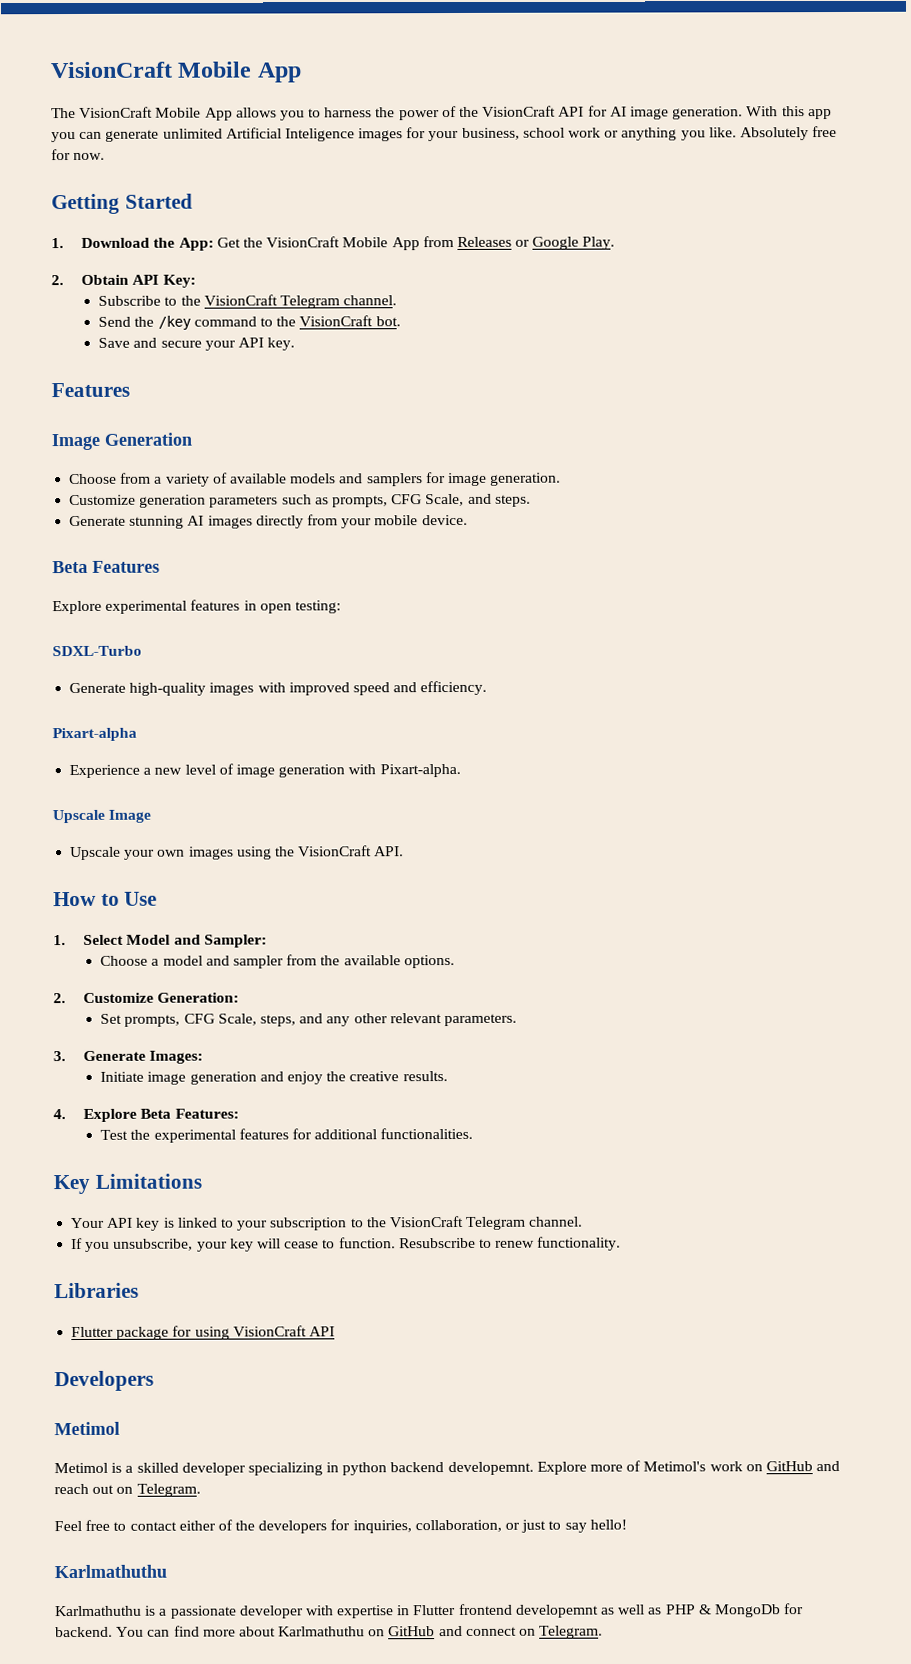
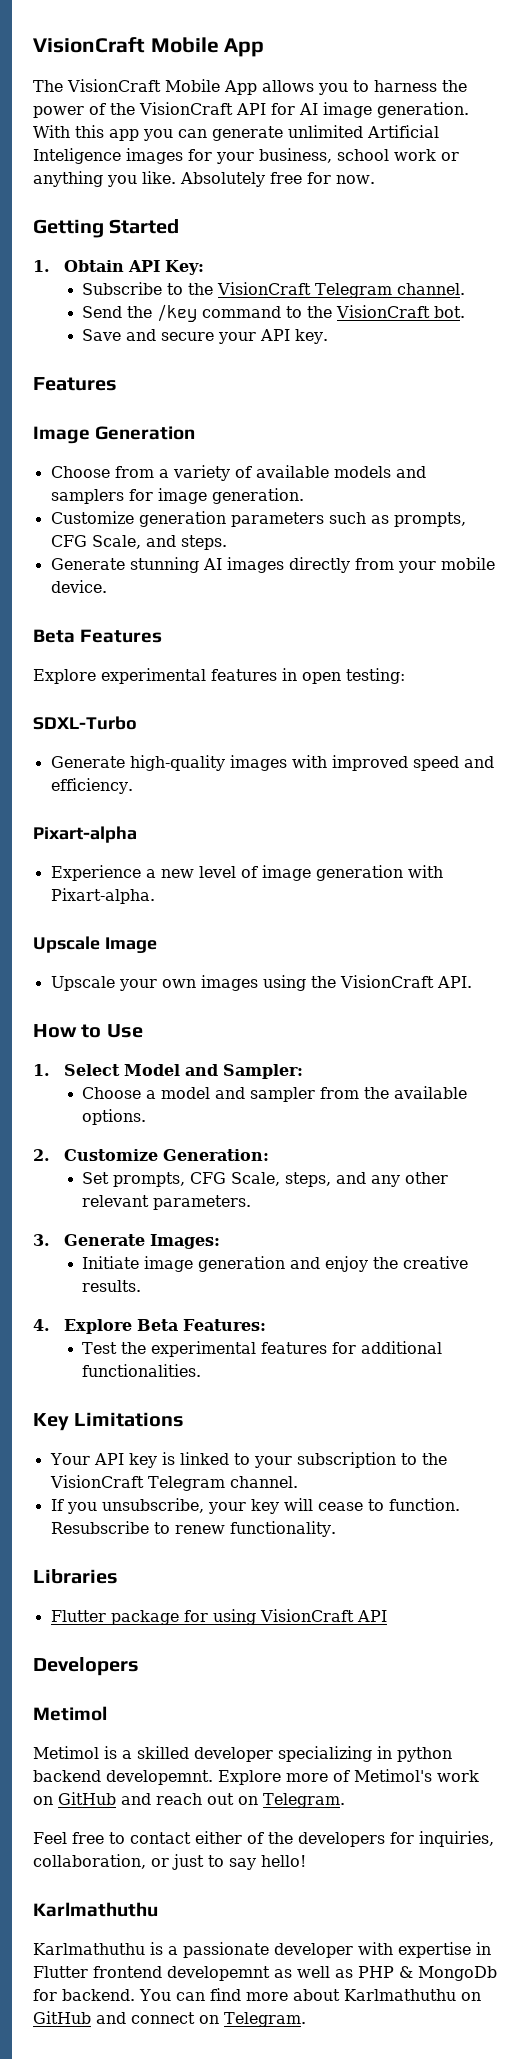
[81,236,616,251] [51,275,64,286] Download the App: Get the VisionCraft Mobile App from Releases or Google Play. // 2. -> (50, 266) none

